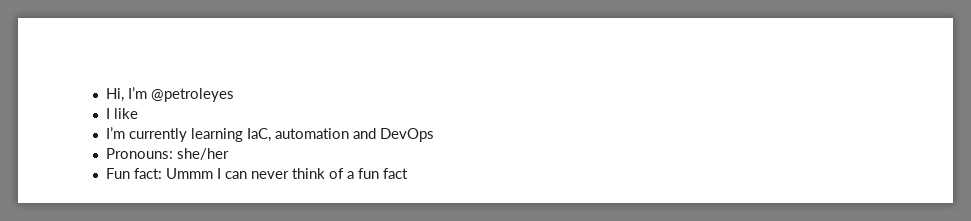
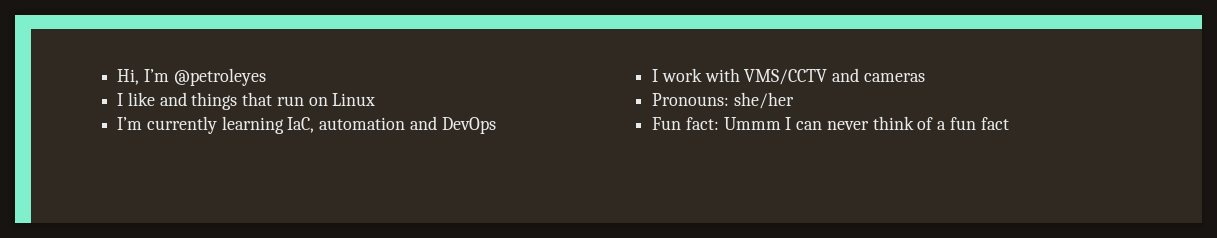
(138, 113) none -> [159,92,376,110] and things that run on Linux
(434, 135) none -> [652,68,925,85] // I work with VMS/CCTV and cameras

